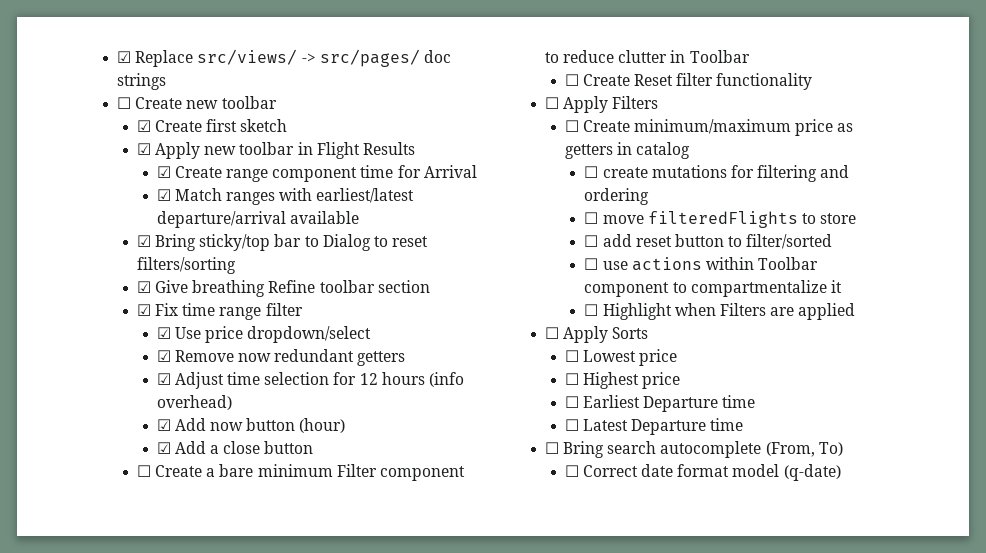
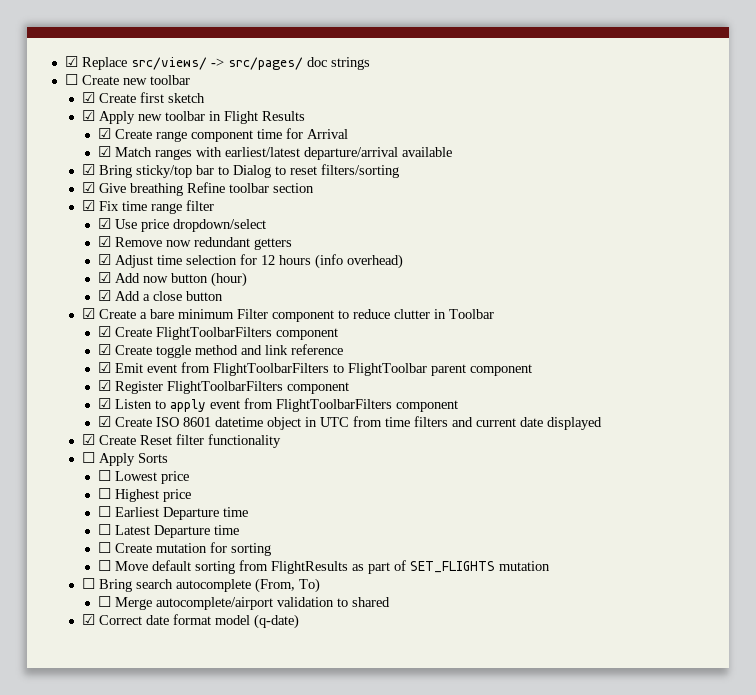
[136,465,151,477] ☐ -> [81,308,95,319] ☑
[564,73,813,90] [544,96,659,113] [564,119,854,136] [564,142,690,159] [584,165,850,182] [584,188,650,205] [584,211,857,228] [584,234,833,249] [584,257,819,271] [584,280,842,297] [584,303,856,320] ☐ Create Reset filter functionality // ☐ Apply Filters // ☐ Create minimum/maximum price as getters in catalog // ☐ create mutations for filtering and ordering // ☐ move filteredFlights to store // ☐ add reset button to filter/sorted // ☐ use actions within Toolbar component to compartmentalize it // ☐ Highlight when Filters are applied -> [98,326,339,340] [98,344,344,358] [98,362,533,376] [98,380,350,394] [98,398,459,412] [98,416,603,430] [81,434,281,448] ☑ Create FlightToolbarFilters component // ☑ Create toggle method and link reference // ☑ Emit event from FlightToolbarFilters to FlightToolbar parent component // ☑ Register FlightToolbarFilters component // ☑ Listen to apply event from FlightToolbarFilters component // ☑ Create ISO 8601 datetime object in UTC from time filters and current date displayed // ☑ Create Reset filter functionality
(744, 424) none -> [98,542,272,556] [98,560,551,574] // ☐ Create mutation for sorting // ☐ Move default sorting from FlightResults as part of SET_FLIGHTS mutation
(579, 471) none -> [115,597,391,610] [81,614,95,625] Merge autocomplete/airport validation to shared // ☑

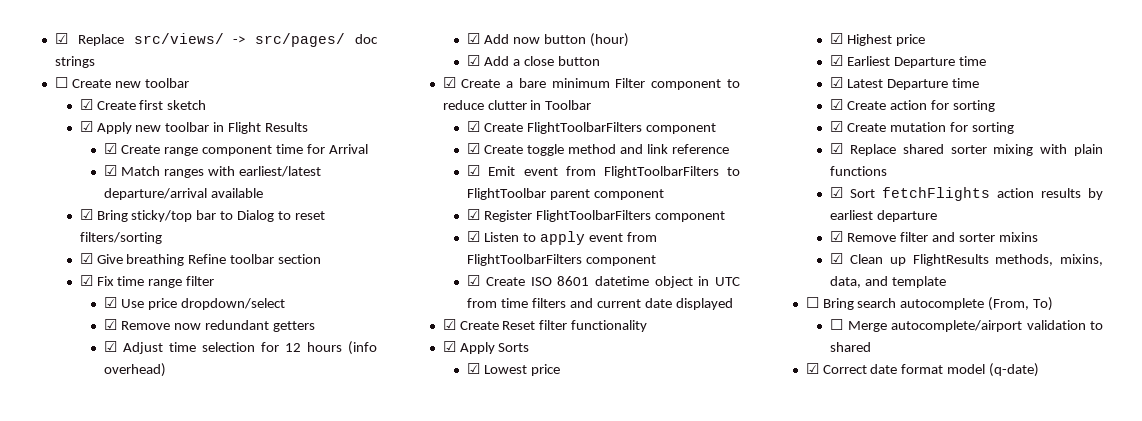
[81,452,95,463] ☐ -> [442,341,456,352] ☑
[98,470,112,481] ☐ -> [467,363,481,374] ☑
[98,488,112,499] ☐ -> [830,33,844,44] ☑
[98,506,112,517] ☐ -> [830,55,844,66] ☑
[98,524,112,535] ☐ -> [830,77,844,88] ☑
[98,542,272,556] [98,560,551,574] ☐ Create mutation for sorting // ☐ Move default sorting from FlightResults as part of SET_FLIGHTS mutation -> [830,99,995,112] [830,121,1014,134] [830,143,1103,156] [830,166,888,176] [830,187,1103,201] [830,210,938,222] [830,231,1038,242] [830,253,1103,266] [830,276,947,288] ☑ Create action for sorting // ☑ Create mutation for sorting // ☑ Replace shared sorter mixing with plain functions // ☑ Sort fetchFlights action results by earliest departure // ☑ Remove filter and sorter mixins // ☑ Clean up FlightResults methods, mixins, data, and template

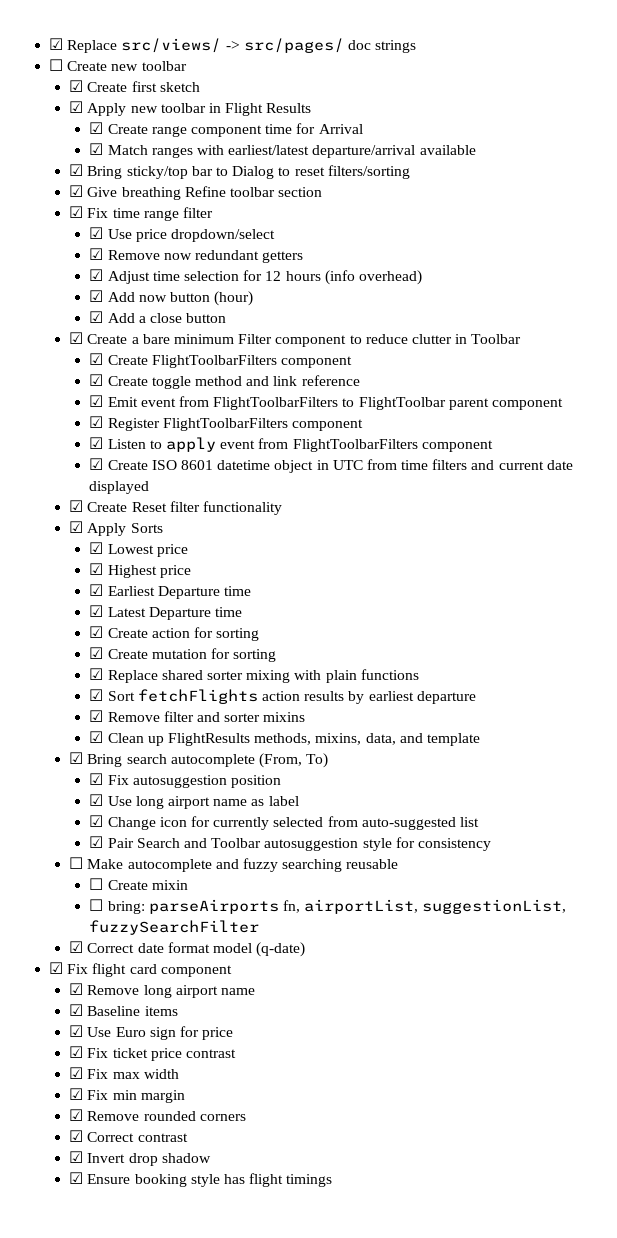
[805,297,819,308] ☐ -> [69,752,84,764] ☑
[830,319,1103,332] [830,342,872,352] ☐ Merge autocomplete/airport validation to shared -> [89,773,281,788] [89,794,299,809] [89,815,479,830] [89,836,491,851] [69,857,399,872] [89,878,188,890] [89,899,567,914] [89,920,260,935] ☑ Fix autosuggestion position // ☑ Use long airport name as label // ☑ Change icon for currently selected from auto-suggested list // ☑ Pair Search and Toolbar autosuggestion style for consistency // ☐ Make autocomplete and fuzzy searching reusable // ☐ Create mixin // ☐ bring: parseAirports fn, airportList, suggestionList, fuzzySearchFilter
(1040, 370) none -> [49,962,232,977] [69,983,255,998] [69,1004,178,1016] [69,1025,234,1040] [69,1046,236,1061] [69,1067,179,1079] [69,1088,185,1103] [69,1109,246,1121] [69,1130,188,1142] [69,1151,211,1166] [69,1172,333,1187] // ☑ Fix flight card component // ☑ Remove long airport name // ☑ Baseline items // ☑ Use Euro sign for price // ☑ Fix ticket price contrast // ☑ Fix max width // ☑ Fix min margin // ☑ Remove rounded corners // ☑ Correct contrast // ☑ Invert drop shadow // ☑ Ensure booking style has flight timings

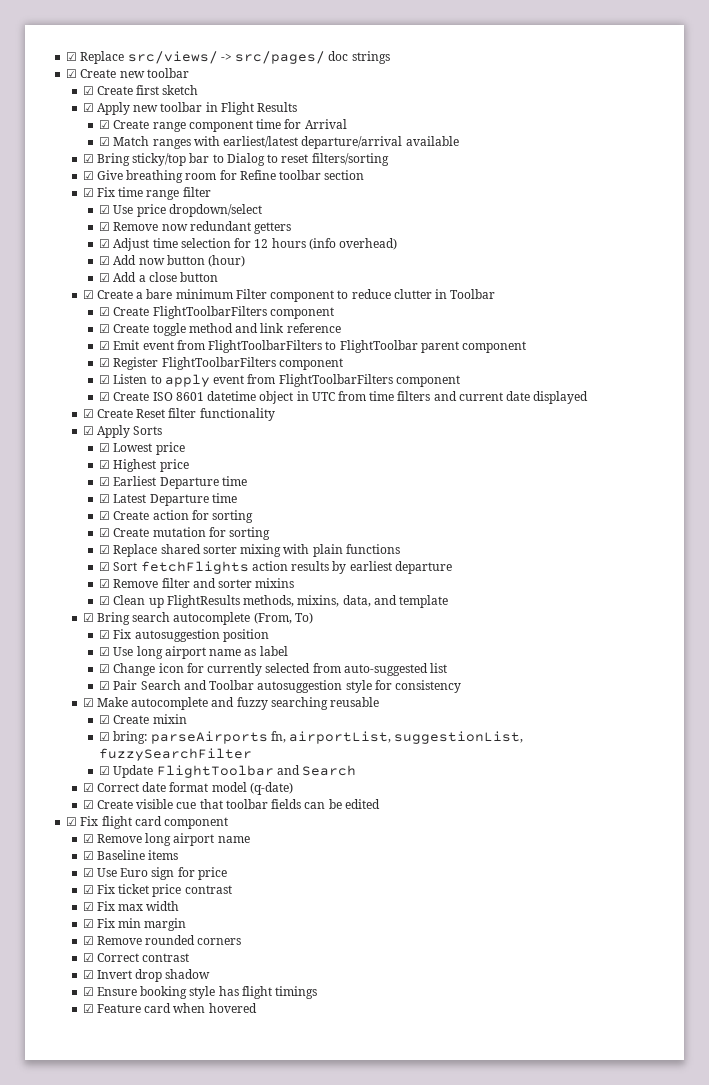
[49,59,64,71] ☐ -> [66,69,78,78] ☑
(181, 193) none -> [185,170,237,180] room for
[69,857,84,869] ☐ -> [82,698,94,707] ☑
[89,878,104,890] ☐ -> [99,715,111,724] ☑
[89,899,104,911] ☐ -> [99,732,111,741] ☑
(260, 927) none -> [99,765,357,778] // ☑ Update FlightToolbar and Search
(306, 949) none -> [82,799,380,809] // ☑ Create visible cue that toolbar fields can be edited
(333, 1180) none -> [82,1003,257,1013] // ☑ Feature card when hovered

